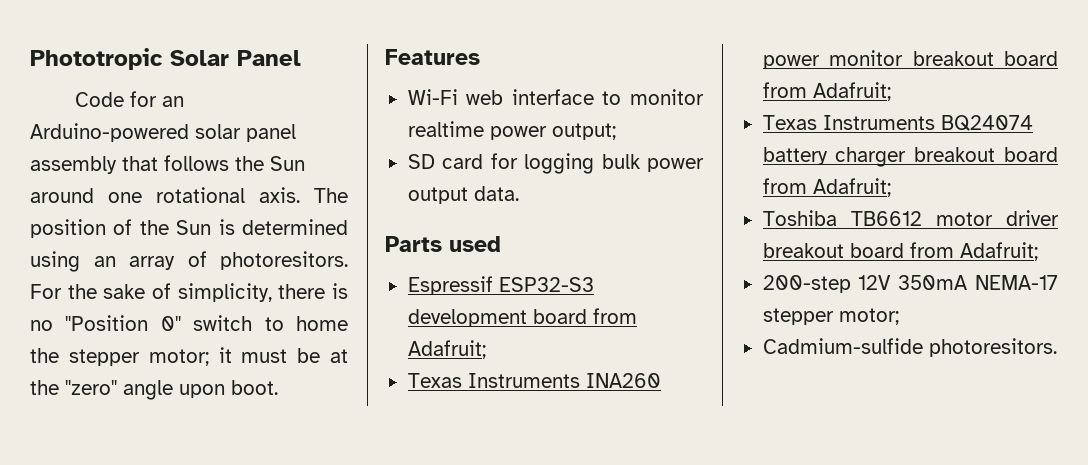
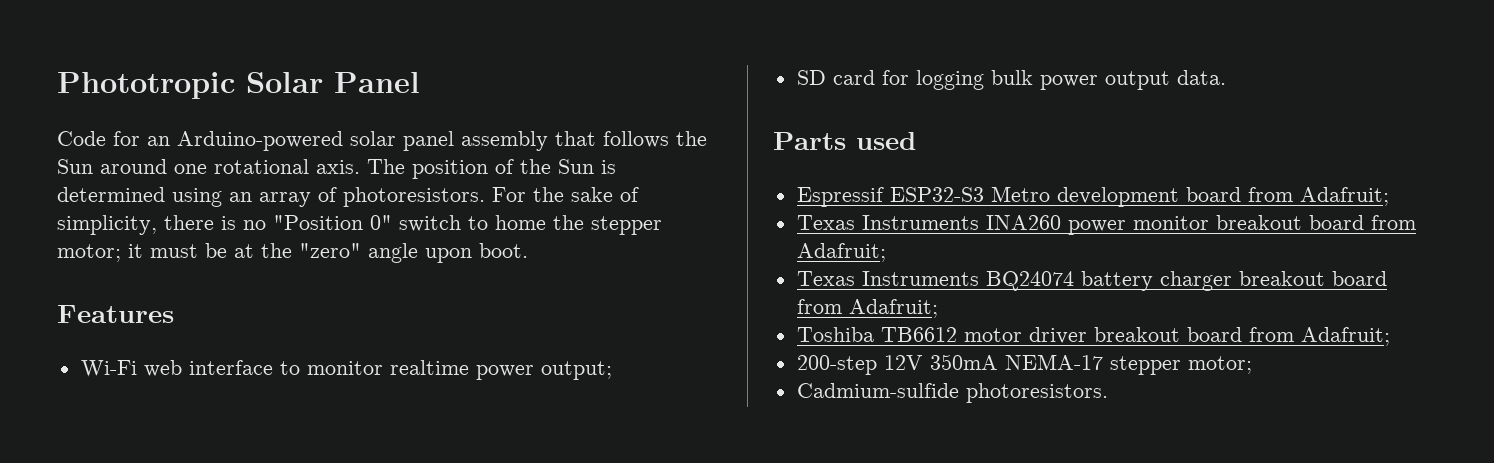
[220,251,348,270] photoresitors. -> [343,187,485,207] photoresistors.
(594, 284) none -> [990,186,1050,202] Metro
[928,338,1057,357] photoresitors. -> [965,383,1108,403] photoresistors.

